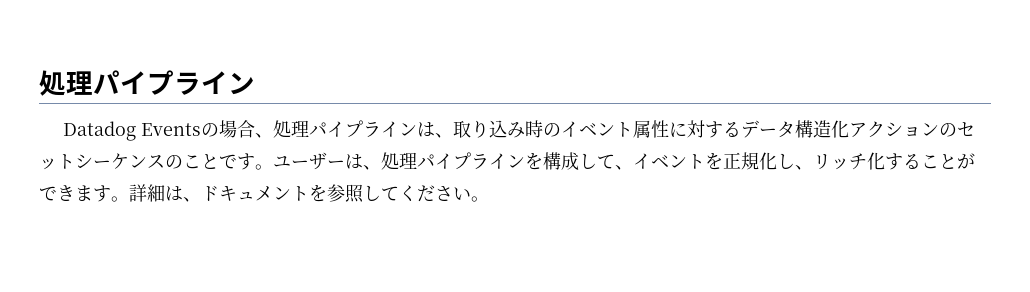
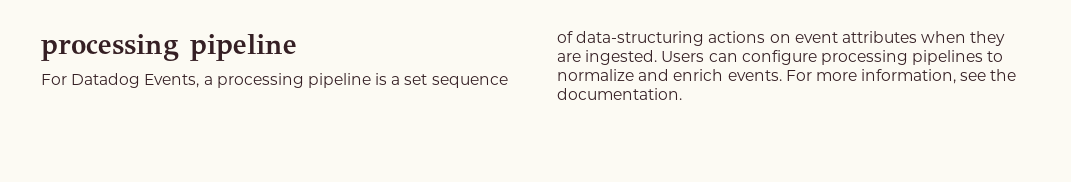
[39,70,255,96] [62,120,975,141] [39,152,975,170] [39,184,489,203] 処理パイプライン // Datadog Eventsの場合、処理パイプラインは、取り込み時のイベント属性に対するデータ構造化アクションのセットシーケンスのことです。ユーザーは、処理パイプラインを構成して、イベントを正規化し、リッチ化することができます。詳細は、ドキュメントを参照してください。 -> [41,34,297,61] [41,73,508,88] [557,31,1006,46] [557,50,1004,65] [557,69,1017,84] [557,88,682,100] processing pipeline // For Datadog Events, a processing pipeline is a set sequence of data-structuring actions on event attributes when they are ingested. Users can configure processing pipelines to normalize and enrich events. For more information, see the documentation.

